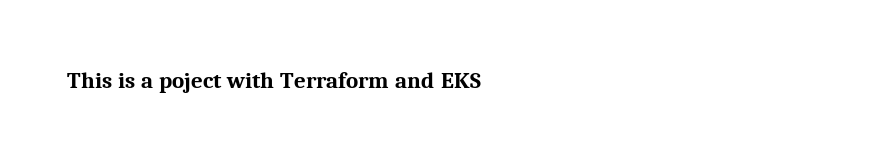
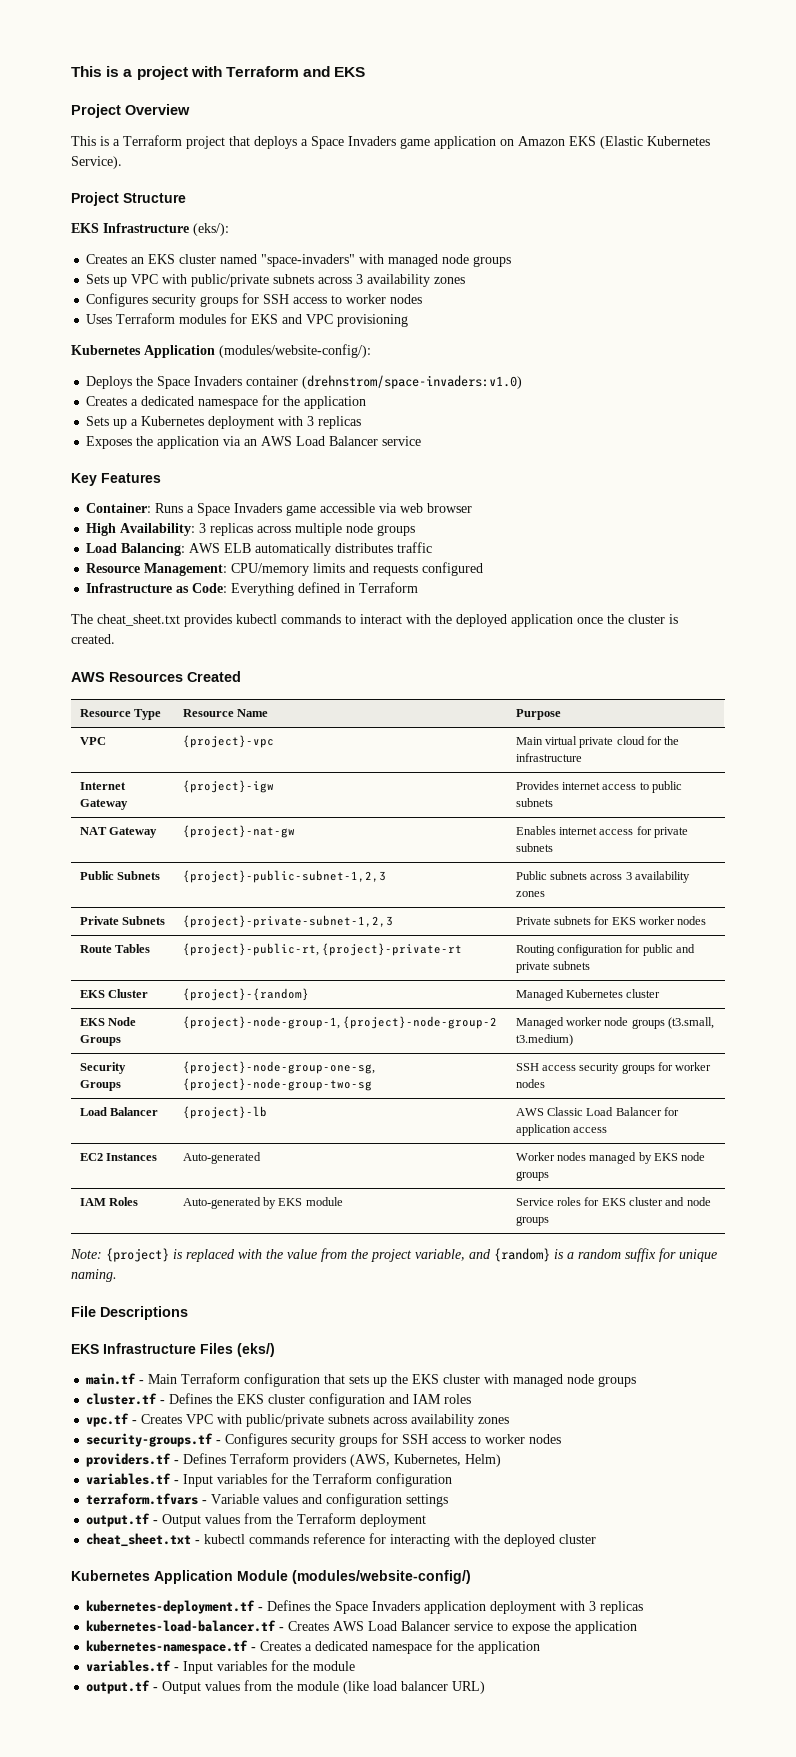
[67,72,223,93] This is a poject -> [71,66,188,80] This is a project
(481, 80) none -> [71,104,190,118] [71,135,710,149] [71,156,122,169] [71,192,186,206] [71,223,229,236] [86,254,512,267] [86,274,466,287] [86,293,423,307] [86,313,409,327] [71,344,371,358] [86,375,523,389] [86,395,367,409] [86,416,362,429] [86,436,422,449] [71,473,161,486] [86,503,473,516] [86,523,416,536] [86,542,433,556] [86,562,484,576] [86,582,419,596] [71,614,678,627] [71,634,115,644] [71,671,241,682] [79,709,161,720] [182,709,268,717] [515,709,561,720] [79,737,106,745] [182,735,274,748] [515,736,680,748] [515,753,582,762] [79,782,126,790] [79,799,128,810] [182,780,274,793] [515,781,683,793] [515,798,553,807] [79,827,157,838] [182,825,295,838] [515,826,689,838] [515,843,553,852] [79,871,160,880] [182,870,386,883] [515,871,691,883] [515,891,545,897] [79,916,165,925] [182,915,393,928] [515,916,707,925] [79,944,150,953] [182,943,462,956] [515,944,696,956] [515,961,590,973] [79,989,148,998] [182,988,309,1001] [515,989,661,1001] [79,1017,136,1026] [79,1035,121,1046] [182,1016,497,1029] [515,1017,715,1029] [515,1034,573,1046] [79,1062,126,1074] [79,1080,121,1091] [182,1061,375,1074] [182,1078,372,1091] [515,1062,712,1074] [515,1079,545,1088] [79,1107,158,1116] [182,1106,267,1119] [515,1107,680,1116] [515,1124,607,1136] [79,1153,157,1161] [182,1152,261,1164] [515,1152,706,1164] [515,1171,549,1181] [79,1197,138,1206] [182,1197,343,1209] [515,1197,711,1206] [515,1216,549,1226] [70,1248,717,1262] [71,1269,117,1282] [71,1306,188,1320] [71,1343,275,1357] [86,1373,637,1387] [86,1393,472,1407] [86,1413,510,1427] [86,1433,562,1447] [86,1453,502,1467] [86,1473,453,1487] [86,1493,449,1507] [86,1513,427,1527] [86,1533,597,1547] [71,1570,471,1584] [86,1600,644,1614] [86,1620,638,1634] [86,1640,541,1654] [86,1660,356,1674] [86,1680,486,1694] // Project Overview // This is a Terraform project that deploys a Space Invaders game application on Amazon EKS (Elastic Kubernetes Service). // Project Structure // EKS Infrastructure (eks/): // Creates an EKS cluster named "space-invaders" with managed node groups // Sets up VPC with public/private subnets across 3 availability zones // Configures security groups for SSH access to worker nodes // Uses Terraform modules for EKS and VPC provisioning // Kubernetes Application (modules/website-config/): // Deploys the Space Invaders container (drehnstrom/space-invaders:v1.0) // Creates a dedicated namespace for the application // Sets up a Kubernetes deployment with 3 replicas // Exposes the application via an AWS Load Balancer service // Key Features // Container: Runs a Space Invaders game accessible via web browser // High Availability: 3 replicas across multiple node groups // Load Balancing: AWS ELB automatically distributes traffic // Resource Management: CPU/memory limits and requests configured // Infrastructure as Code: Everything defined in Terraform // The cheat_sheet.txt provides kubectl commands to interact with the deployed application once the cluster is created. // AWS Resources Created // Resource Type | Resource Name | Purpose // VPC | {project}-vpc | Main virtual private cloud for the infrastructure // Internet Gateway | {project}-igw | Provides internet access to public subnets // NAT Gateway | {project}-nat-gw | Enables internet access for private subnets // Public Subnets | {project}-public-subnet-1,2,3 | Public subnets across 3 availability zones // Private Subnets | {project}-private-subnet-1,2,3 | Private subnets for EKS worker nodes // Route Tables | {project}-public-rt, {project}-private-rt | Routing configuration for public and private subnets // EKS Cluster | {project}-{random} | Managed Kubernetes cluster // EKS Node Groups | {project}-node-group-1, {project}-node-group-2 | Managed worker node groups (t3.small, t3.medium) // Security Groups | {project}-node-group-one-sg, {project}-node-group-two-sg | SSH access security groups for worker nodes // Load Balancer | {project}-lb | AWS Classic Load Balancer for application access // EC2 Instances | Auto-generated | Worker nodes managed by EKS node groups // IAM Roles | Auto-generated by EKS module | Service roles for EKS cluster and node groups // Note: {project} is replaced with the value from the project variable, and {random} is a random suffix for unique naming. // File Descriptions // EKS Infrastructure Files (eks/) // main.tf - Main Terraform configuration that sets up the EKS cluster with managed node groups // cluster.tf - Defines the EKS cluster configuration and IAM roles // vpc.tf - Creates VPC with public/private subnets across availability zones // security-groups.tf - Configures security groups for SSH access to worker nodes // providers.tf - Defines Terraform providers (AWS, Kubernetes, Helm) // variables.tf - Input variables for the Terraform configuration // terraform.tfvars - Variable values and configuration settings // output.tf - Output values from the Terraform deployment // cheat_sheet.txt - kubectl commands reference for interacting with the deployed cluster // Kubernetes Application Module (modules/website-config/) // kubernetes-deployment.tf - Defines the Space Invaders application deployment with 3 replicas // kubernetes-load-balancer.tf - Creates AWS Load Balancer service to expose the application // kubernetes-namespace.tf - Creates a dedicated namespace for the application // variables.tf - Input variables for the module // output.tf - Output values from the module (like load balancer URL)

